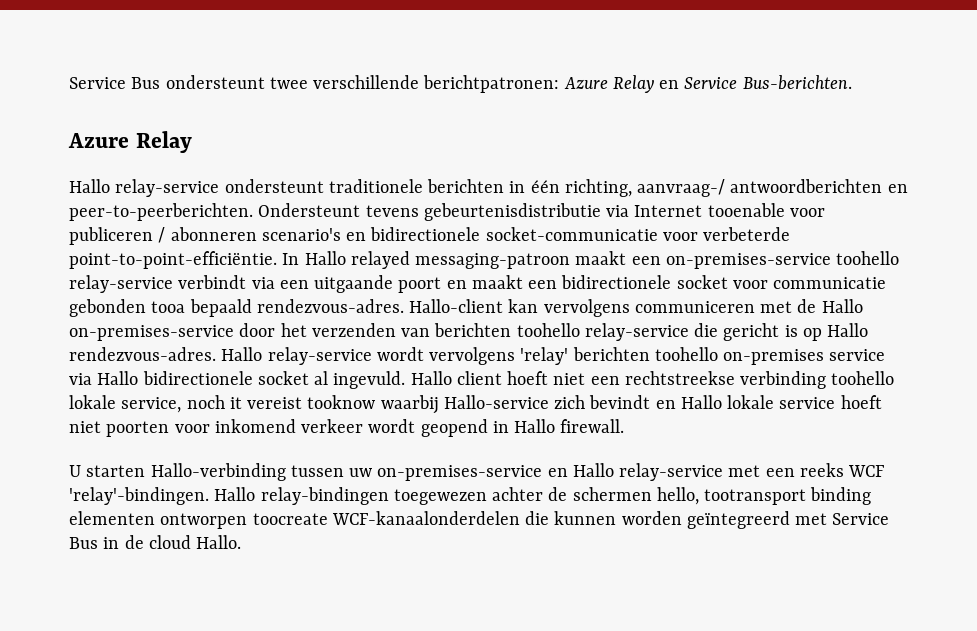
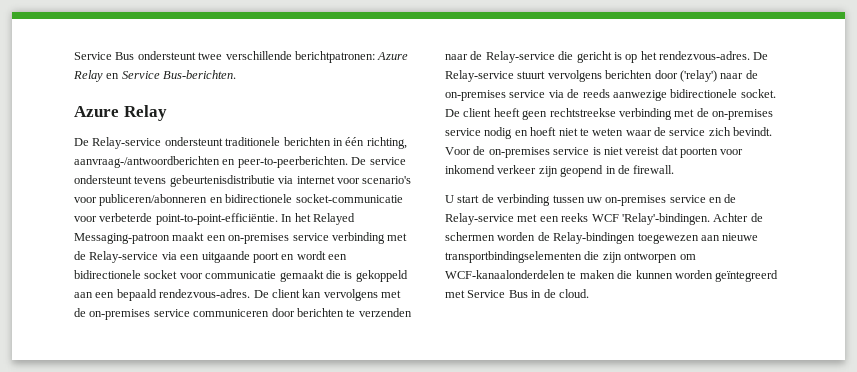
[69,179,220,197] Hallo relay-service -> [74,137,162,149] De Relay-service
[637,179,908,197] [69,203,825,221] [69,227,341,245] aanvraag-/ antwoordberichten en peer-to-peerberichten. Ondersteunt tevens gebeurtenisdistributie via Internet tooenable voor publiceren / abonneren scenario's -> [74,156,406,168] [74,175,412,187] [74,194,208,206] aanvraag-/antwoordberichten en peer-to-peerberichten. De service ondersteunt tevens gebeurtenisdistributie via internet voor scenario's voor publiceren/abonneren
[304,251,900,269] [69,275,247,293] Hallo relayed messaging-patroon maakt een on-premises-service toohello relay-service verbindt -> [294,213,355,225] [74,232,408,244] [74,251,159,263] het Relayed Messaging-patroon maakt een on-premises service verbinding met de Relay-service
[471,275,523,289] maakt -> [296,251,326,260] wordt
[69,299,504,317] gebonden tooa bepaald rendezvous-adres. Hallo-client -> [279,270,408,282] [74,289,300,301] gemaakt die is gekoppeld aan een bepaald rendezvous-adres. De client
[634,299,863,313] [69,323,869,341] [69,347,886,365] [69,371,895,389] [69,395,882,414] [69,421,101,433] communiceren met de Hallo on-premises-service door het verzenden van berichten toohello relay-service die gericht is op Hallo rendezvous-adres. Hallo relay-service wordt vervolgens 'relay' berichten toohello on-premises service via Hallo bidirectionele socket al ingevuld. Hallo client hoeft niet een rechtstreekse verbinding toohello lokale service, noch it vereist tooknow waarbij Hallo-service zich bevindt en Hallo lokale service hoeft niet -> [381,290,401,298] [74,308,412,320] [445,51,769,63] [445,70,758,82] [445,89,776,101] [445,108,773,120] [445,127,773,139] [445,146,678,158] met de on-premises service communiceren door berichten te verzenden naar de Relay-service die gericht is op het rendezvous-adres. De Relay-service stuurt vervolgens berichten door ('relay') naar de on-premises service via de reeds aanwezige bidirectionele socket. De client heeft geen rechtstreekse verbinding met de on-premises service nodig en hoeft niet te weten waar de service zich bevindt. Voor de on-premises service is niet vereist dat
[368,419,416,433] wordt -> [538,166,558,177] zijn
[514,419,556,433] Hallo -> [617,165,630,174] de
[86,463,885,481] [69,487,872,505] [69,511,520,529] starten Hallo-verbinding tussen uw on-premises-service en Hallo relay-service met een reeks WCF 'relay'-bindingen. Hallo relay-bindingen toegewezen achter de schermen hello, tootransport binding elementen ontworpen toocreate WCF-kanaalonderdelen -> [457,194,737,206] [445,213,763,225] [445,232,759,244] [445,251,696,263] [445,270,615,279] start de verbinding tussen uw on-premises service en de Relay-service met een reeks WCF 'Relay'-bindingen. Achter de schermen worden de Relay-bindingen toegewezen aan nieuwe transportbindingselementen die zijn ontworpen om WCF-kanaalonderdelen te maken
[148,535,242,549] cloud Hallo. -> [558,289,589,298] cloud.

